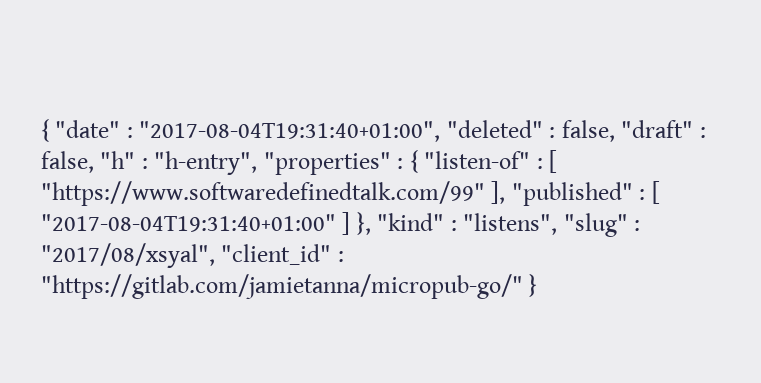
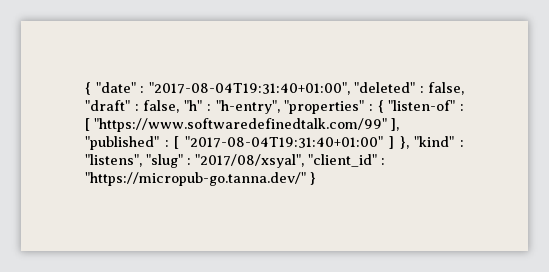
[41,274,523,299] "https://gitlab.com/jamietanna/micropub-go/" -> [85,172,306,186] "https://micropub-go.tanna.dev/"

